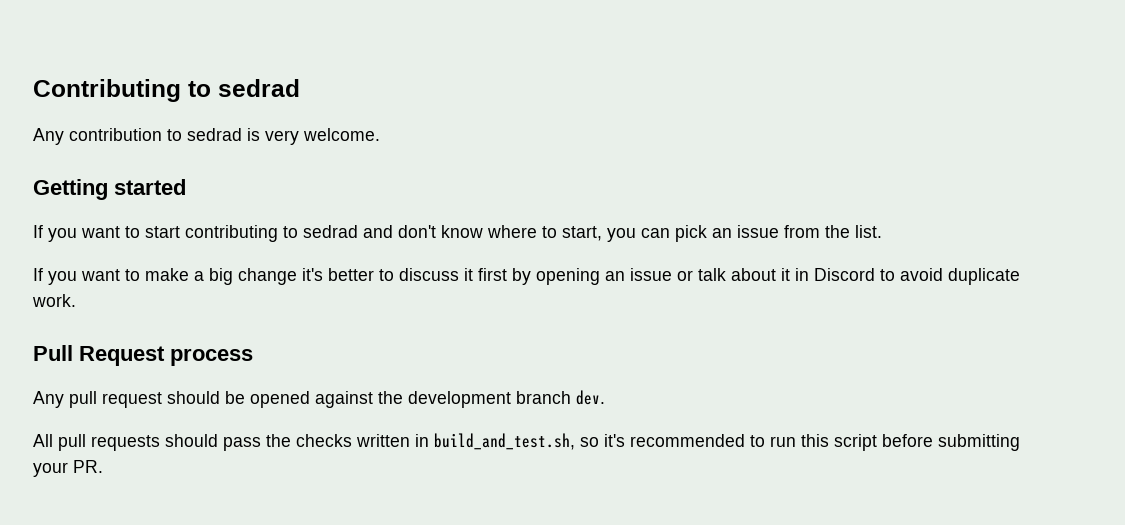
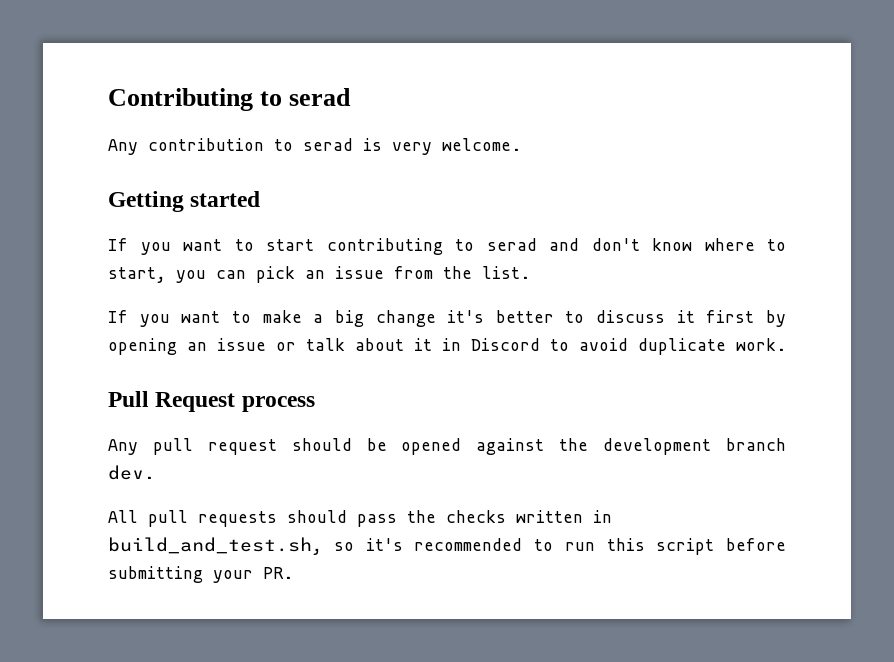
[218,79,300,97] sedrad -> [289,88,352,106] serad
[187,128,242,141] sedrad -> [303,138,353,151] serad
[303,225,358,238] sedrad -> [486,238,537,251] serad

